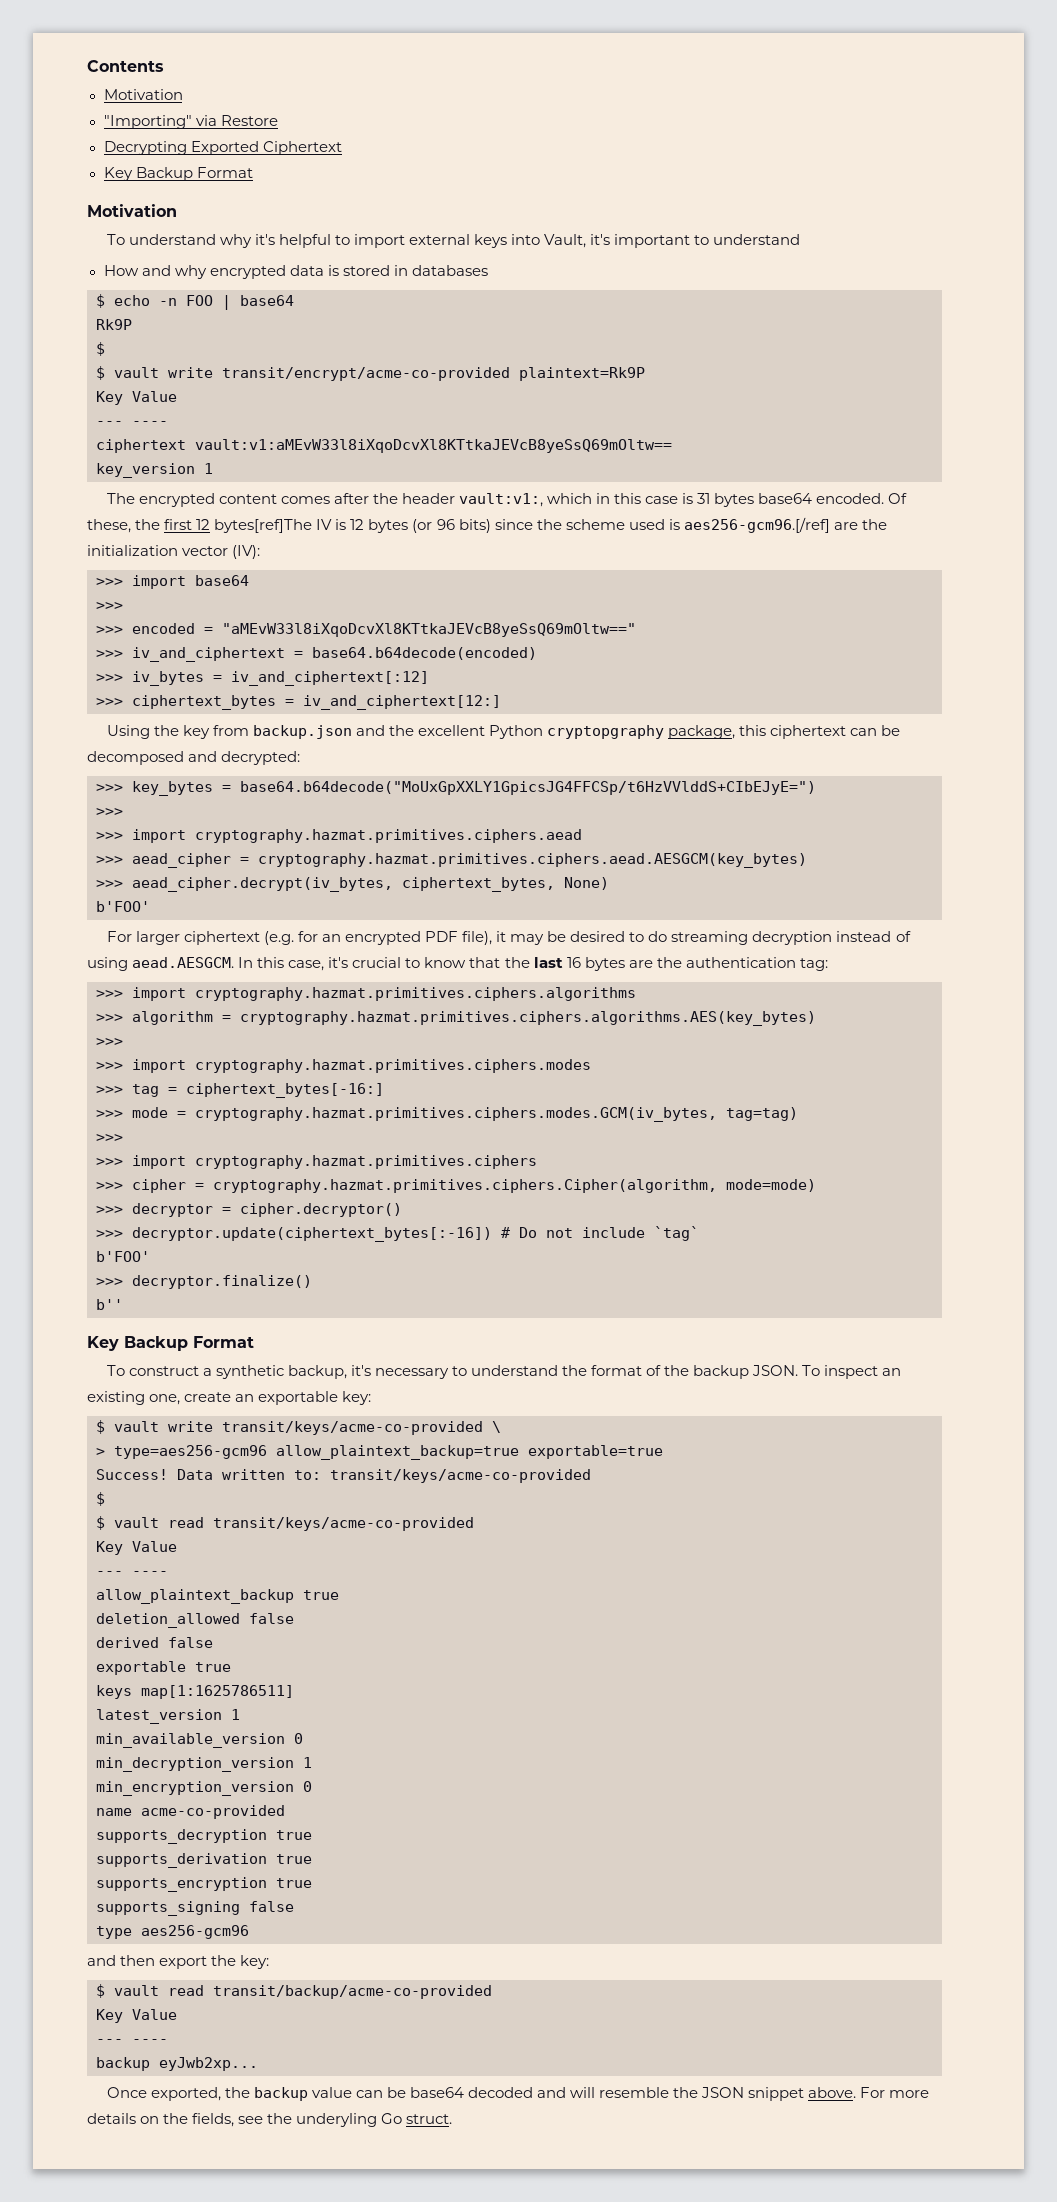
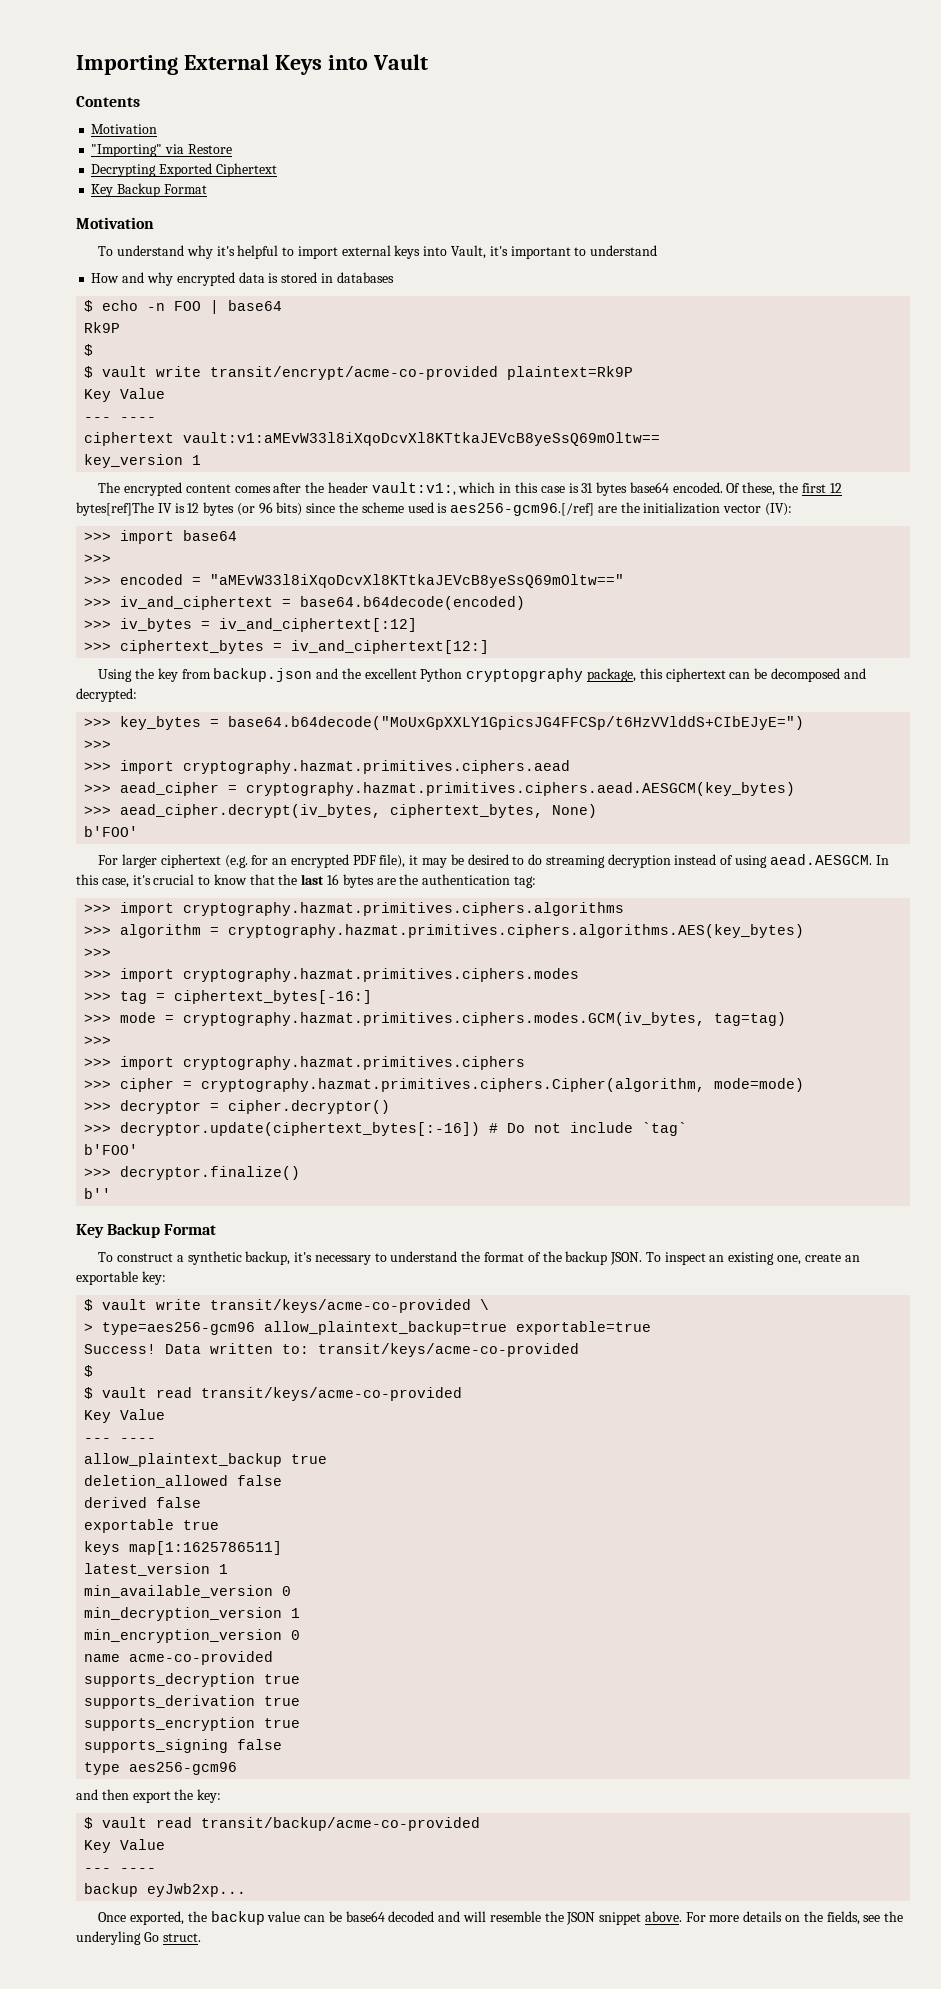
(87, 66) none -> [76,54,428,75] Importing External Keys into Vault //

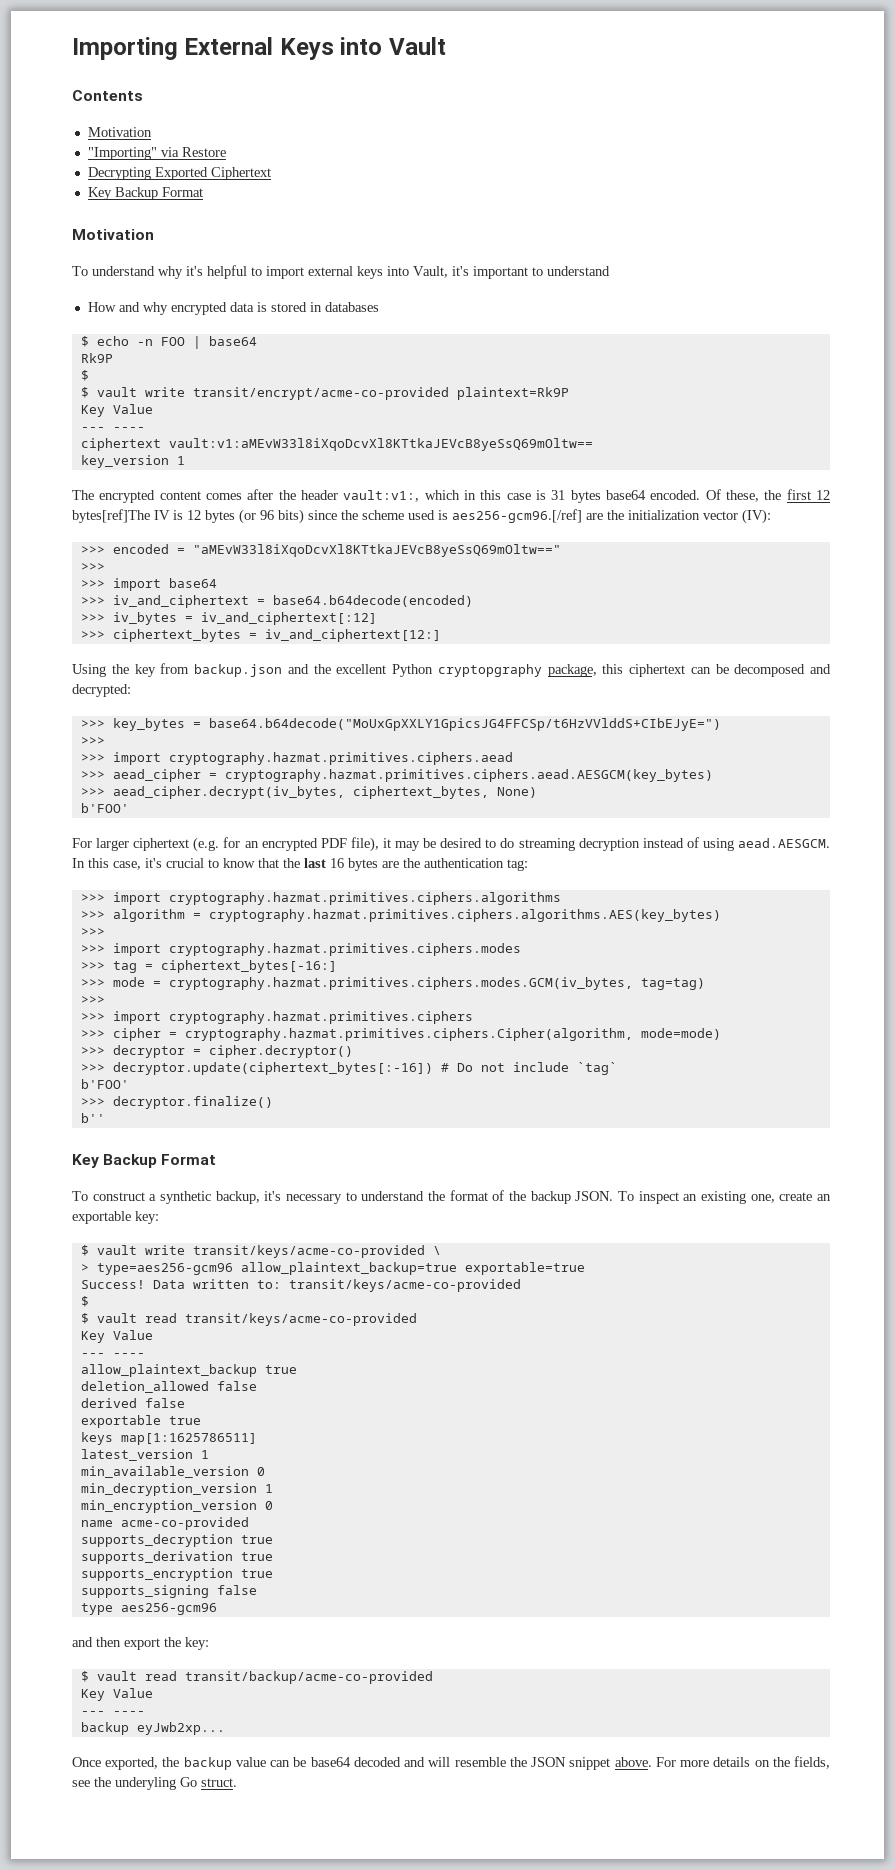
[120,530,238,544] [84,554,112,563] [84,574,625,588] import base64 // >>> // >>> encoded = "aMEvW33l8iXqoDcvXl8KTtkaJEVcB8yeSsQ69mOltw==" -> [112,544,561,557] [80,563,105,571] [80,578,217,591] encoded = "aMEvW33l8iXqoDcvXl8KTtkaJEVcB8yeSsQ69mOltw==" // >>> // >>> import base64

